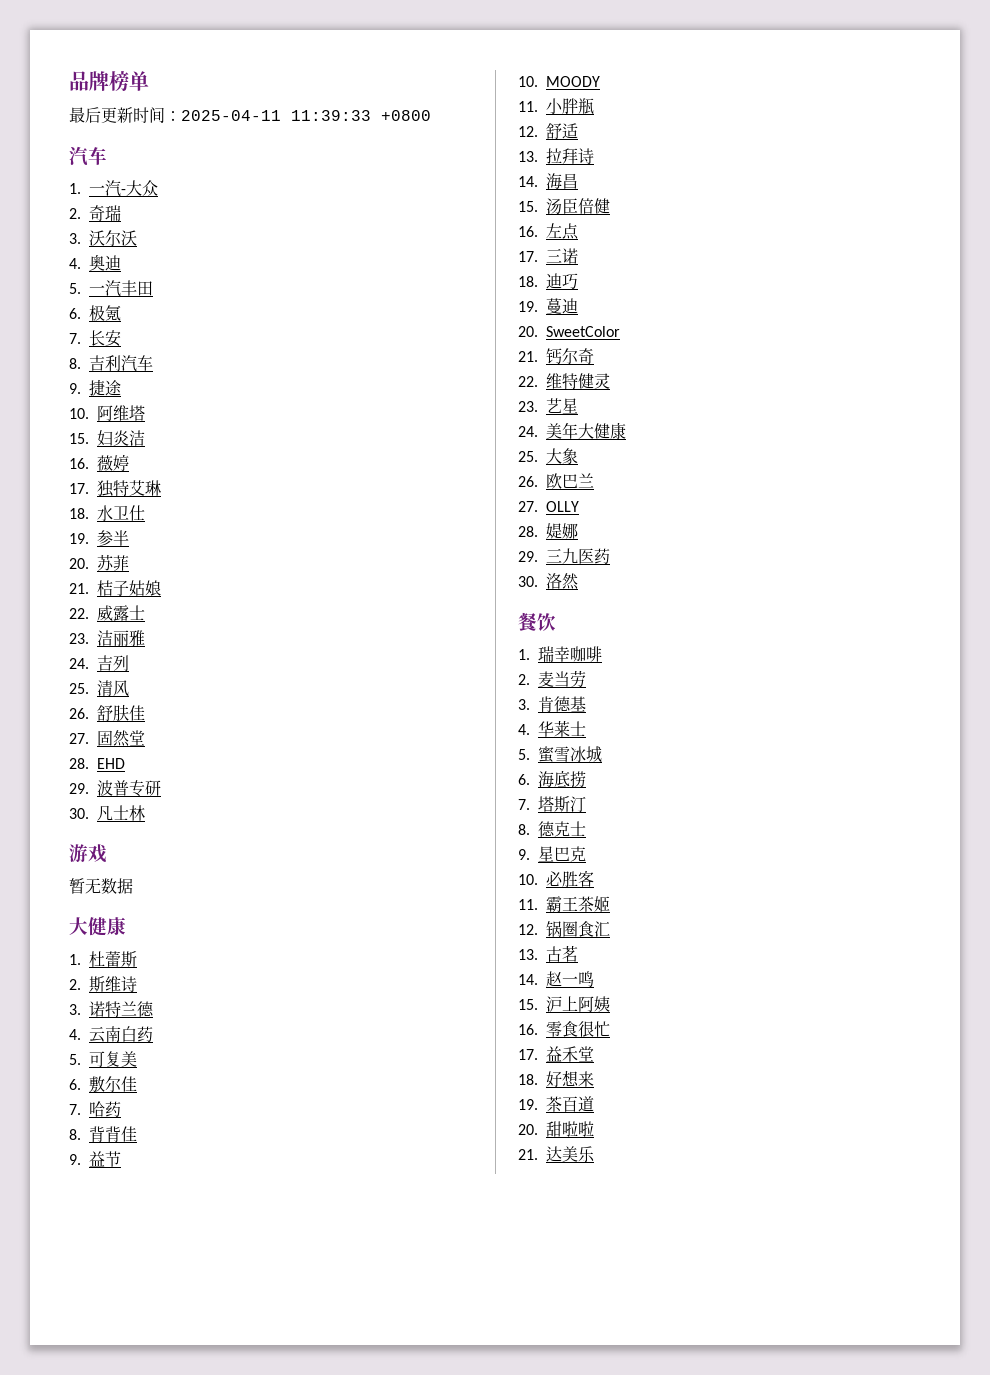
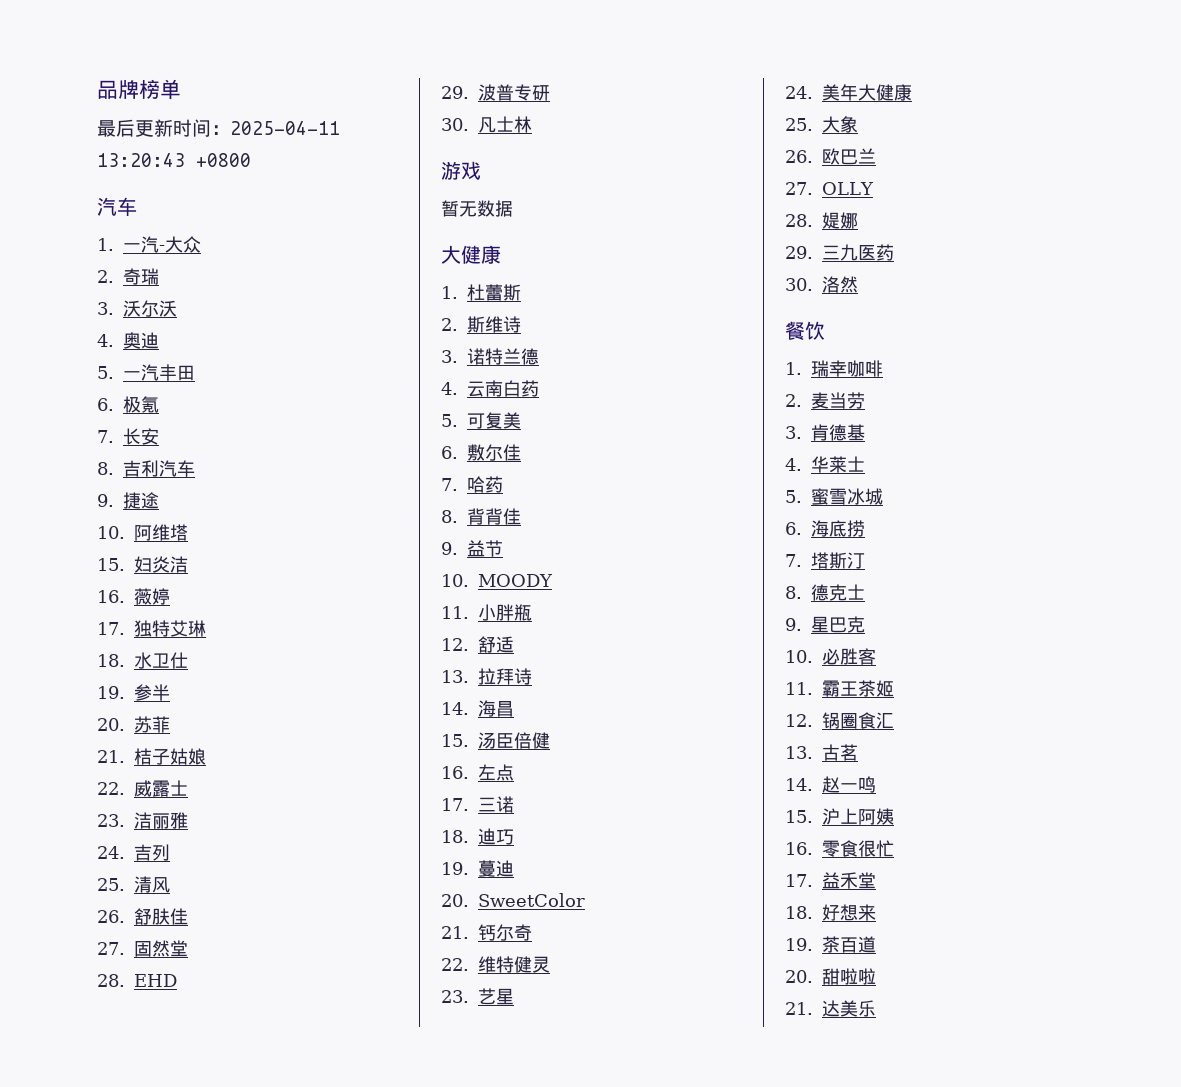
[291,110,371,121] 11:39:33 -> [97,153,185,167] 13:20:43

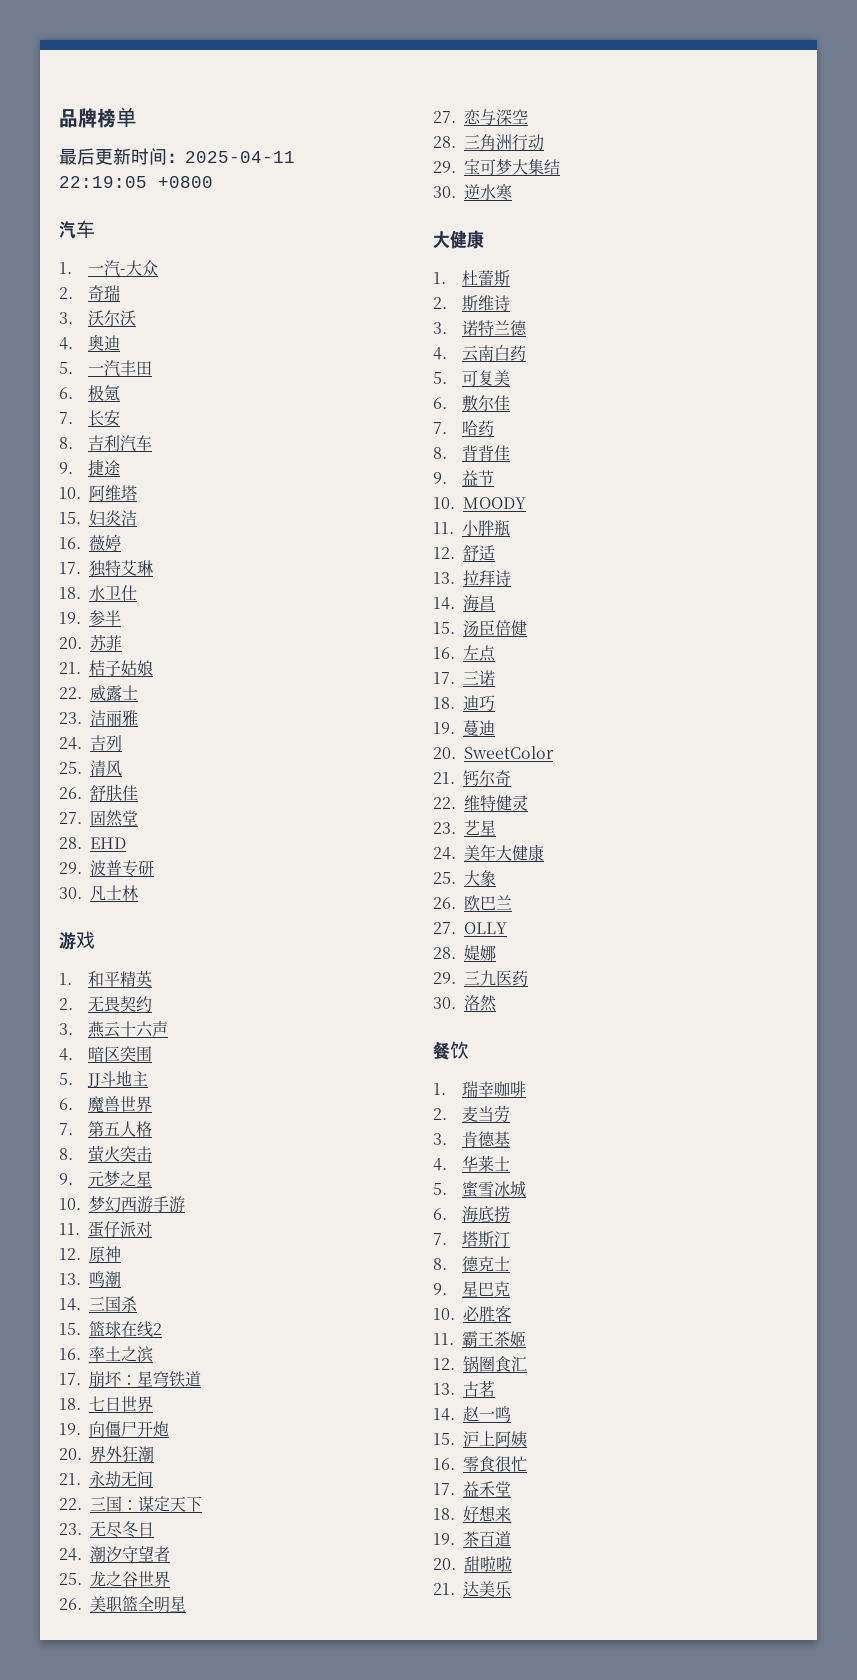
[97,153,185,167] 13:20:43 -> [59,176,147,188] 22:19:05
[441,200,513,217] 暂无数据 -> [59,970,152,987] [59,996,152,1012] [59,1020,168,1038] [59,1046,152,1062] [59,1070,148,1088] [59,1096,152,1113] [59,1121,152,1137] [59,1145,152,1163] [59,1170,152,1187] [59,1195,185,1213] [59,1221,152,1238] [59,1246,121,1262] [59,1271,121,1287] [59,1296,137,1312] [59,1321,162,1337] [59,1346,153,1363] [59,1371,201,1387] [59,1396,153,1412] [59,1421,169,1437] [59,1446,154,1462] [59,1471,153,1487] [59,1496,202,1512] [59,1521,154,1538] [59,1545,170,1562] [59,1571,170,1587] [59,1596,186,1613] [433,109,528,125] [433,134,544,151] [433,158,560,175] [433,183,512,201] 1.和平精英 // 2.无畏契约 // 3.燕云十六声 // 4.暗区突围 // 5. JJ斗地主 // 6.魔兽世界 // 7.第五人格 // 8.萤火突击 // 9.元梦之星 // 10.梦幻西游手游 // 11.蛋仔派对 // 12.原神 // 13.鸣潮 // 14.三国杀 // 15.篮球在线2 // 16.率土之滨 // 17.崩坏：星穹铁道 // 18.七日世界 // 19.向僵尸开炮 // 20.界外狂潮 // 21.永劫无间 // 22.三国：谋定天下 // 23.无尽冬日 // 24.潮汐守望者 // 25.龙之谷世界 // 26.美职篮全明星 // 27.恋与深空 // 28.三角洲行动 // 29.宝可梦大集结 // 30.逆水寒

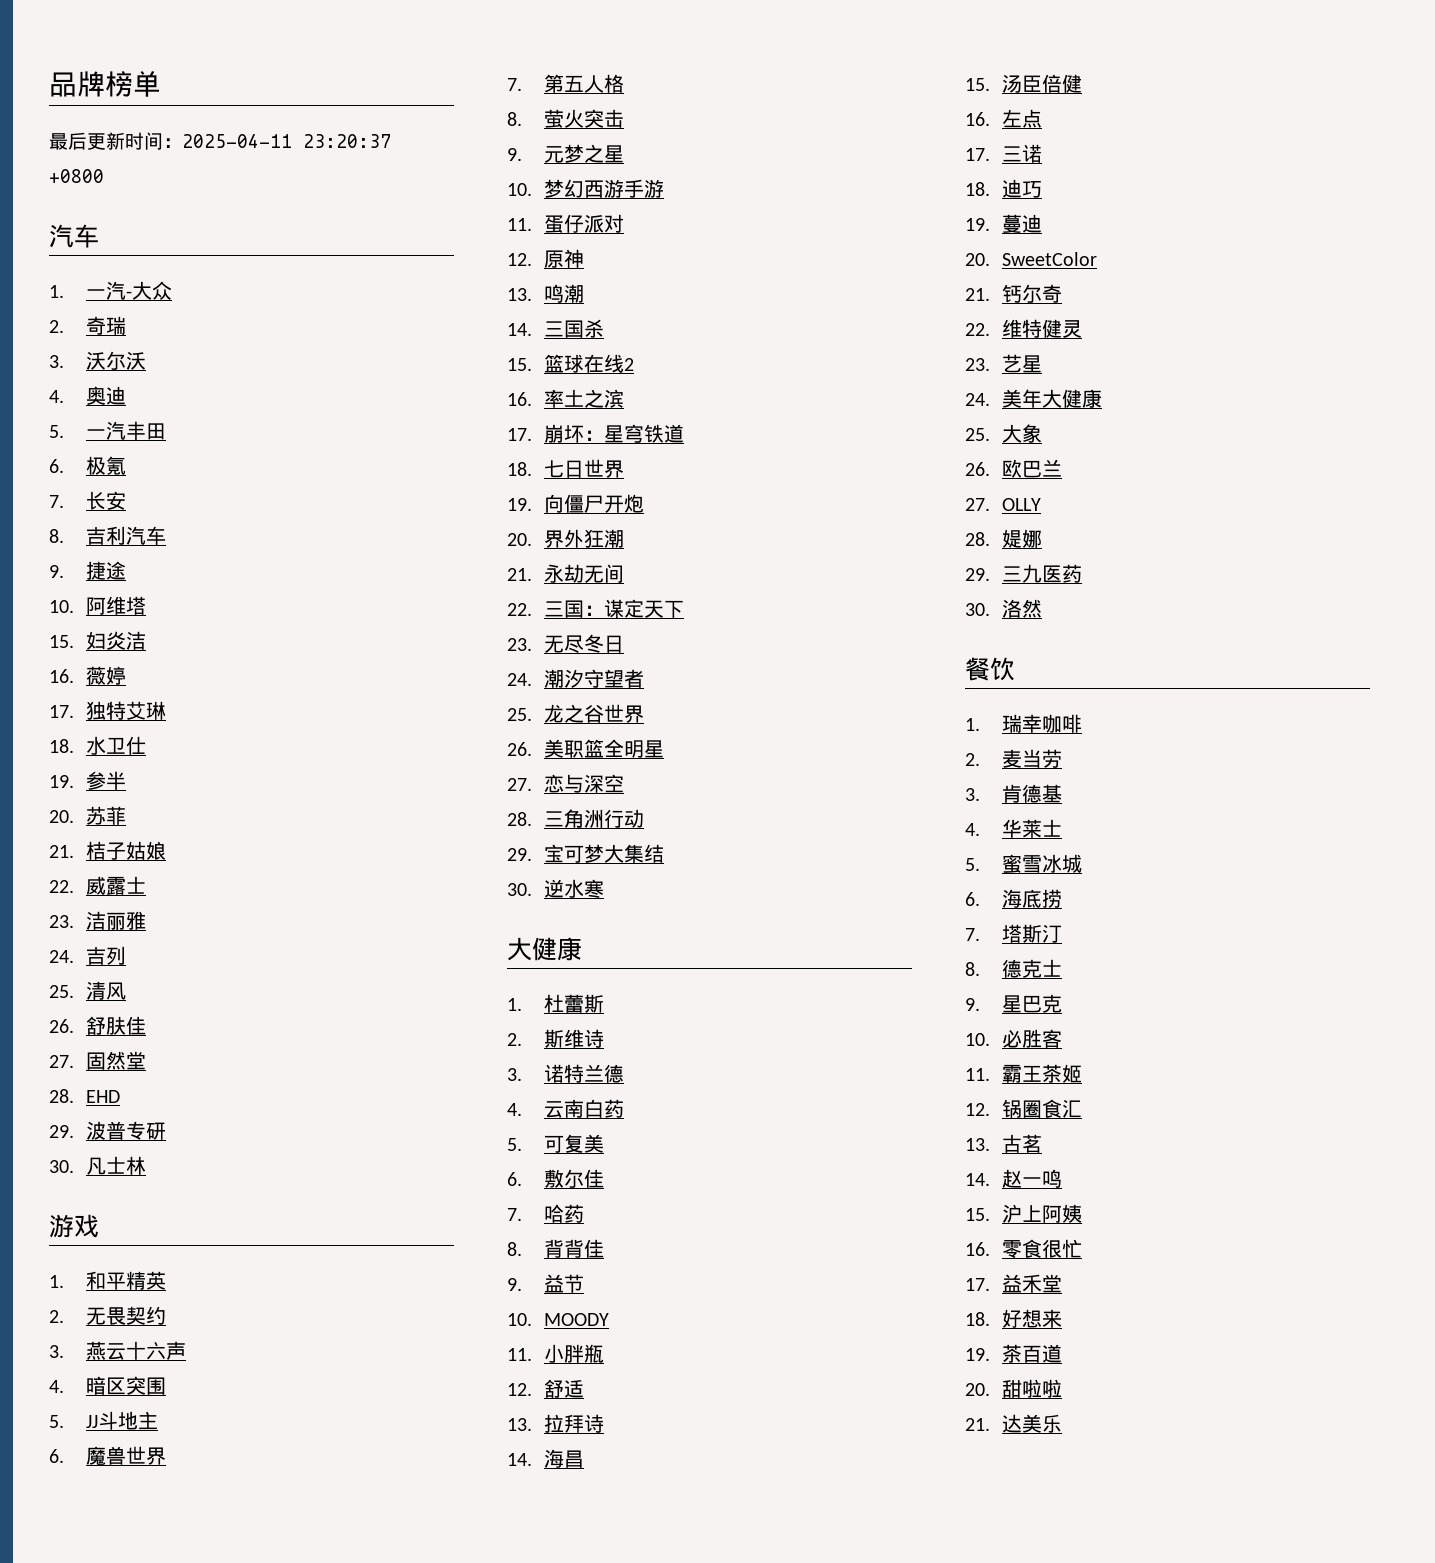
[59,176,147,188] 22:19:05 -> [303,134,391,148] 23:20:37

